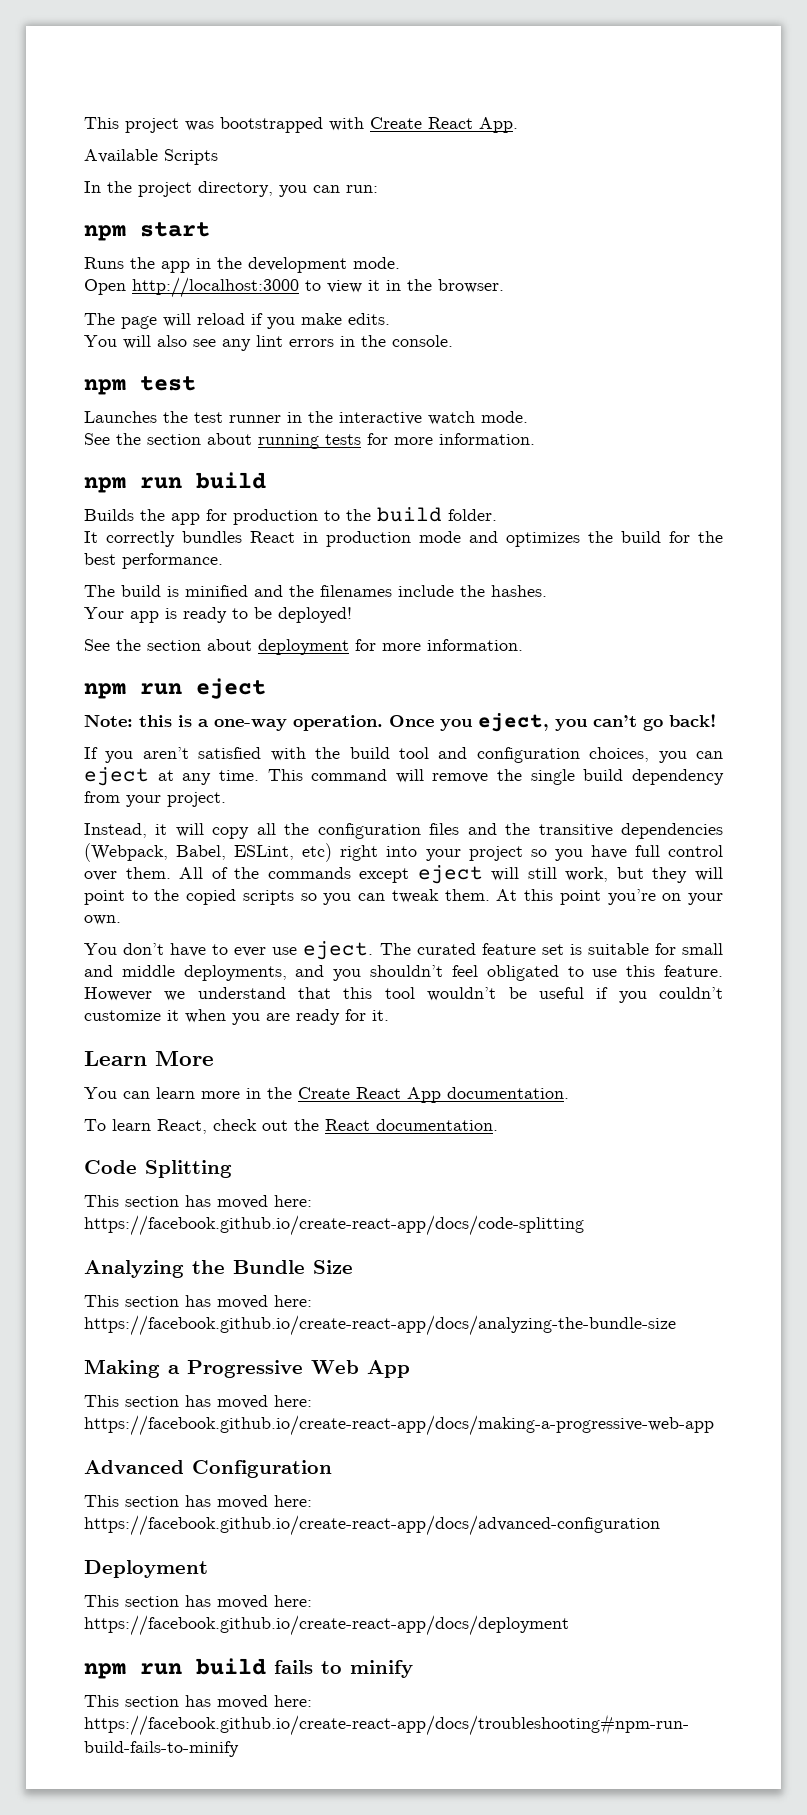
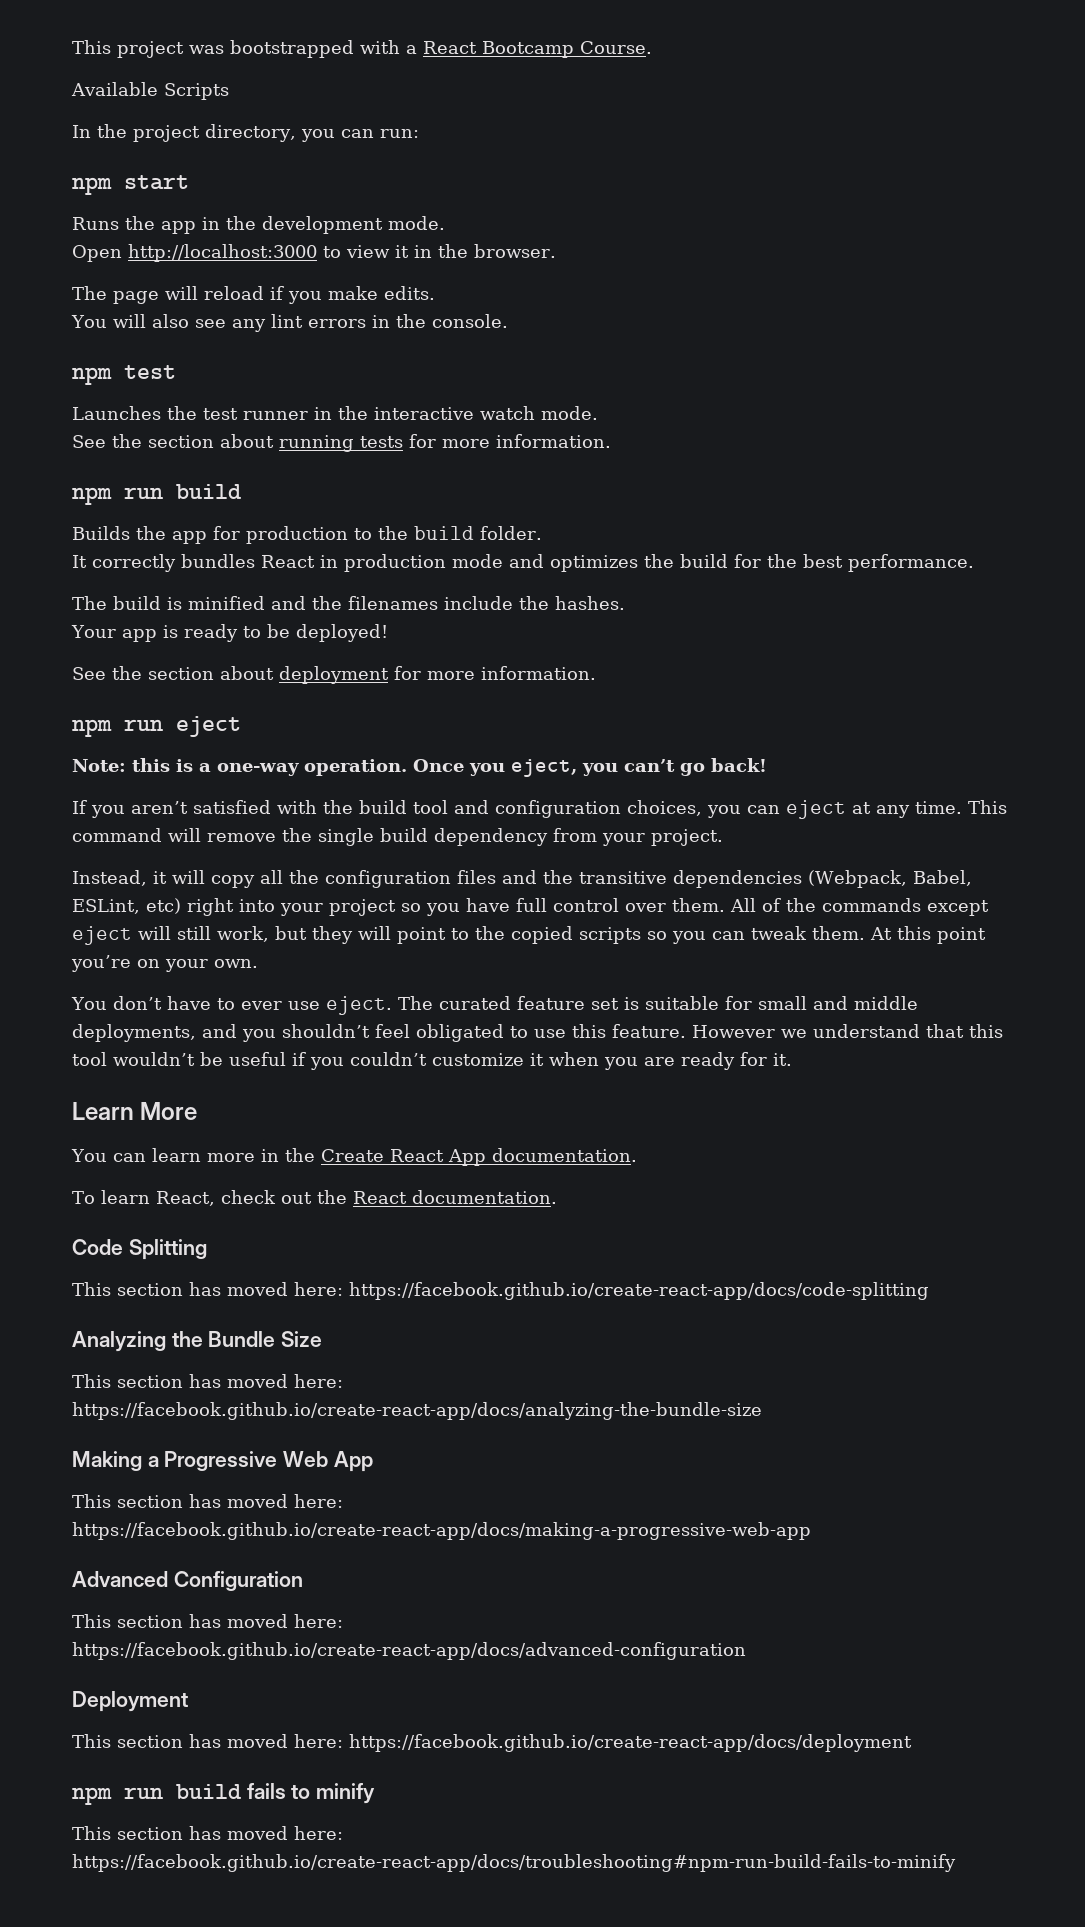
[370,117,518,133] Create React App. -> [406,41,652,58] a React Bootcamp Course.

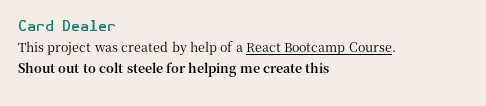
(72, 47) none -> [18,20,116,31] Card Dealer //
[230,40,400,58] bootstrapped with -> [121,41,234,56] created by help of
[71,82,229,100] [72,124,419,142] [72,175,189,195] [72,216,445,234] [72,244,556,262] [72,286,435,304] [71,314,508,332] [72,365,176,385] [72,406,598,420] [72,434,611,452] [72,484,242,505] [72,526,542,544] [72,554,974,572] [72,596,625,610] [71,624,388,642] [72,666,596,684] [72,716,241,737] [72,758,767,777] [72,800,1007,819] [72,828,723,846] [72,870,972,888] [72,898,989,916] [72,926,986,945] [71,955,258,972] [71,996,918,1015] [72,1024,1003,1042] [72,1052,792,1070] [72,1102,198,1120] [71,1148,637,1166] [72,1190,557,1206] [72,1239,207,1260] [72,1282,929,1300] [72,1331,323,1352] [72,1374,343,1388] [72,1402,762,1420] [72,1451,373,1472] [72,1494,343,1508] [72,1522,811,1540] [72,1571,303,1591] [72,1614,343,1628] [72,1642,746,1660] [72,1691,188,1712] [72,1734,912,1752] [72,1783,376,1805] [72,1826,343,1840] [72,1854,956,1872] Available Scripts // In the project directory, you can run: // npm start // Runs the app in the development mode. // Open http://localhost:3000 to view it in the browser. // The page will reload if you make edits. // You will also see any lint errors in the console. // npm test // Launches the test runner in the interactive watch mode. // See the section about running tests for more information. // npm run build // Builds the app for production to the build folder. // It correctly bundles React in production mode and optimizes the build for the best performance. // The build is minified and the filenames include the hashes. // Your app is ready to be deployed! // See the section about deployment for more information. // npm run eject // Note: this is a one-way operation. Once you eject, you can’t go back! // If you aren’t satisfied with the build tool and configuration choices, you can eject at any time. This command will remove the single build dependency from your project. // Instead, it will copy all the configuration files and the transitive dependencies (Webpack, Babel, ESLint, etc) right into your project so you have full control over them. All of the commands except eject will still work, but they will point to the copied scripts so you can tweak them. At this point you’re on your own. // You don’t have to ever use eject. The curated feature set is suitable for small and middle deployments, and you shouldn’t feel obligated to use this feature. However we understand that this tool wouldn’t be useful if you couldn’t customize it when you are ready for it. // Learn More // You can learn more in the Create React App documentation. // To learn React, check out the React documentation. // Code Splitting // This section has moved here: https://facebook.github.io/create-react-app/docs/code-splitting // Analyzing the Bundle Size // This section has moved here: https://facebook.github.io/create-react-app/docs/analyzing-the-bundle-size // Making a Progressive Web App // This section has moved here: https://facebook.github.io/create-react-app/docs/making-a-progressive-web-app // Advanced Configuration // This section has moved here: https://facebook.github.io/create-react-app/docs/advanced-configuration // Deployment // This section has moved here: https://facebook.github.io/create-react-app/docs/deployment // npm run build fails to minify // This section has moved here: https://facebook.github.io/create-react-app/docs/troubleshooting#npm-run-build-fails-to-minify -> [18,62,330,77] Shout out to colt steele for helping me create this

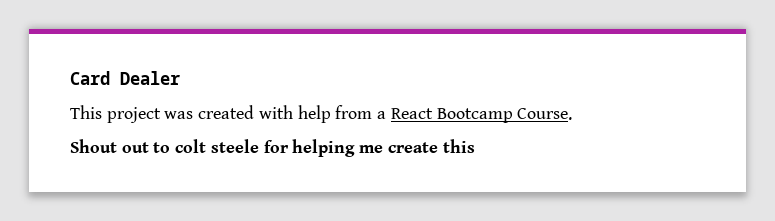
[171,41,234,56] by help of -> [258,105,373,123] with help from

